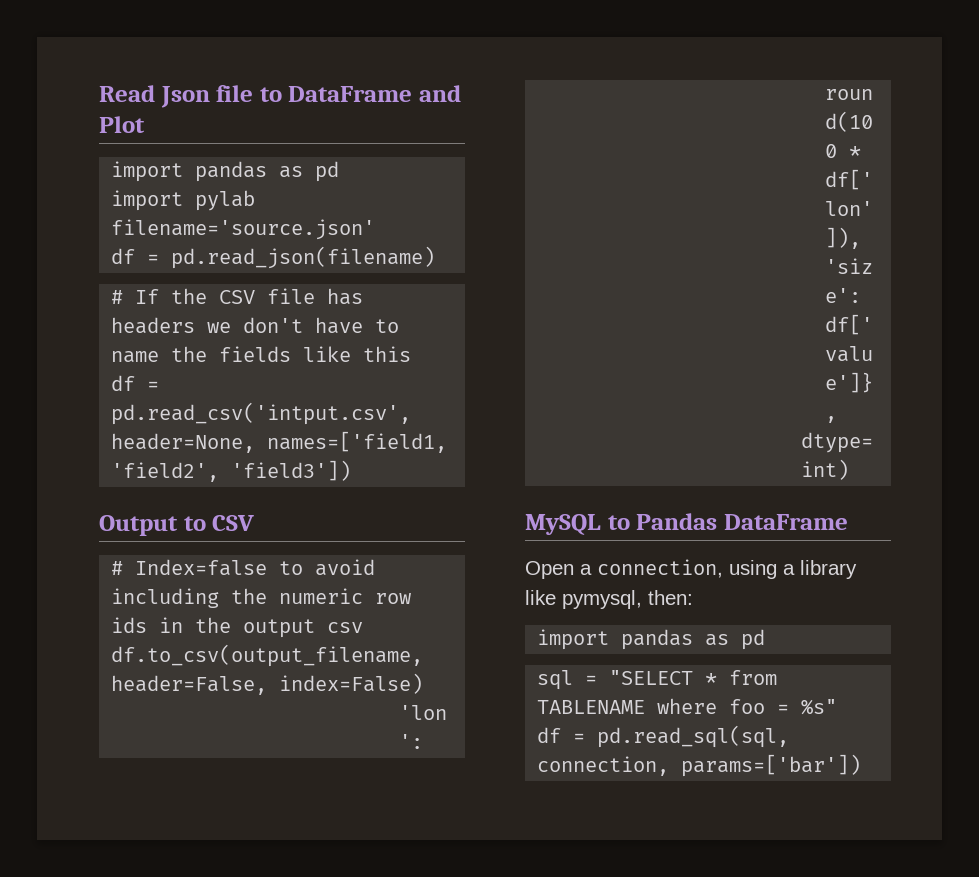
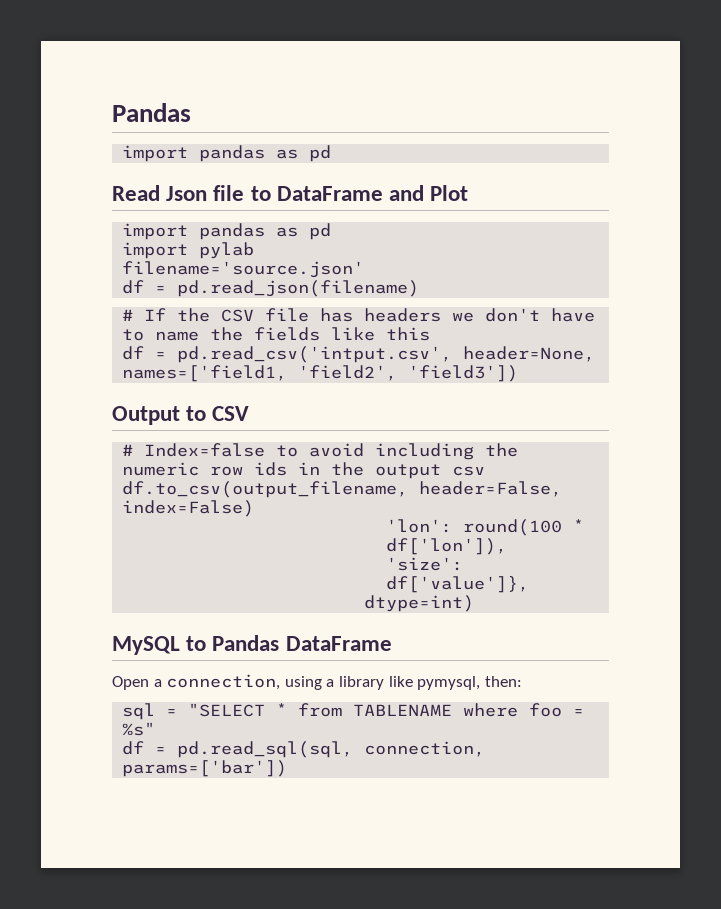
(99, 93) none -> [112,103,191,122] [122,145,332,162] Pandas // import pandas as pd //
[537,629,766,650] // import pandas as pd -> (522, 681) none

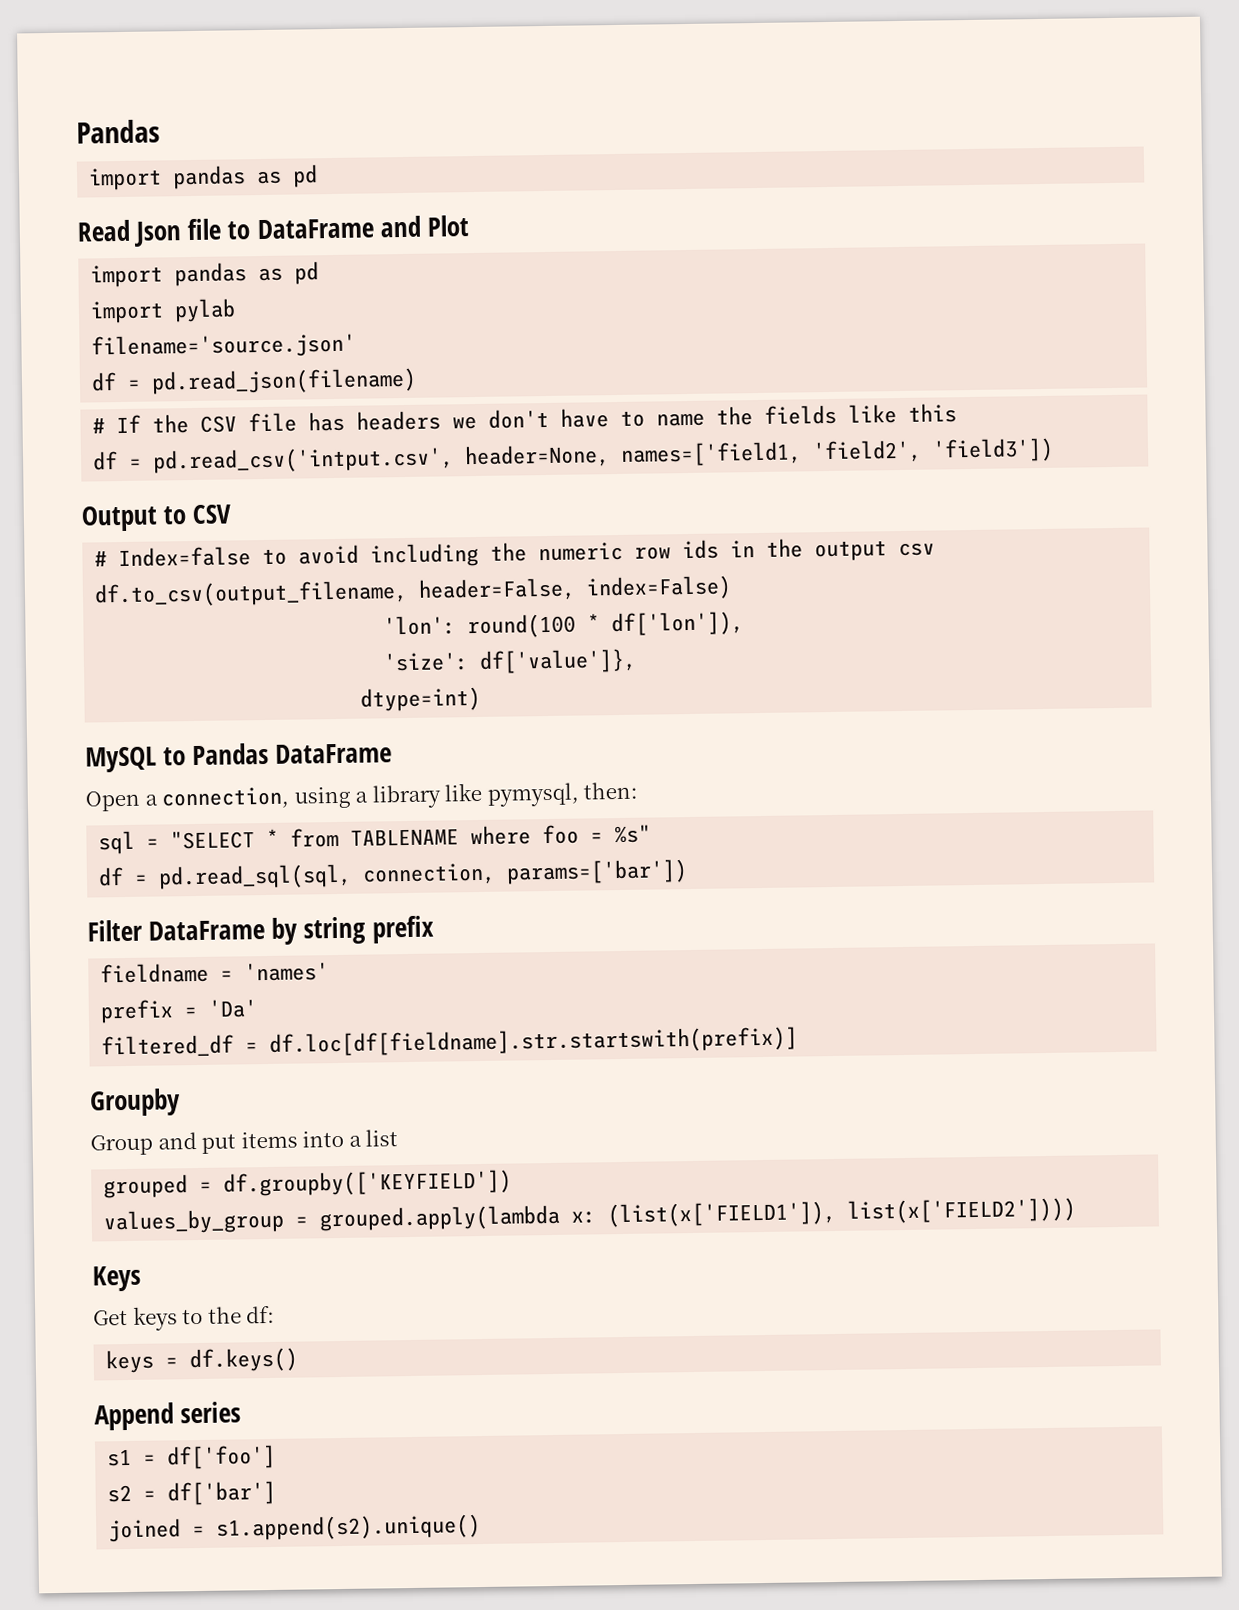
(288, 768) none -> [87,915,434,945] [100,962,330,984] [100,999,258,1024] [101,1026,799,1058] [89,1088,181,1117] [90,1129,399,1156] [103,1169,513,1199] [103,1197,1077,1235] [92,1265,141,1292] [93,1305,276,1331] [105,1347,299,1374] [94,1401,242,1431] [107,1444,277,1470] [107,1480,277,1506] [108,1514,482,1543] // Filter DataFrame by string prefix // fieldname = 'names' // prefix = 'Da' // filtered_df = df.loc[df[fieldname].str.startswith(prefix)] // Groupby // Group and put items into a list // grouped = df.groupby(['KEYFIELD']) // values_by_group = grouped.apply(lambda x: (list(x['FIELD1']), list(x['FIELD2']))) // Keys // Get keys to the df: // keys = df.keys() // Append series // s1 = df['foo'] // s2 = df['bar'] // joined = s1.append(s2).unique()

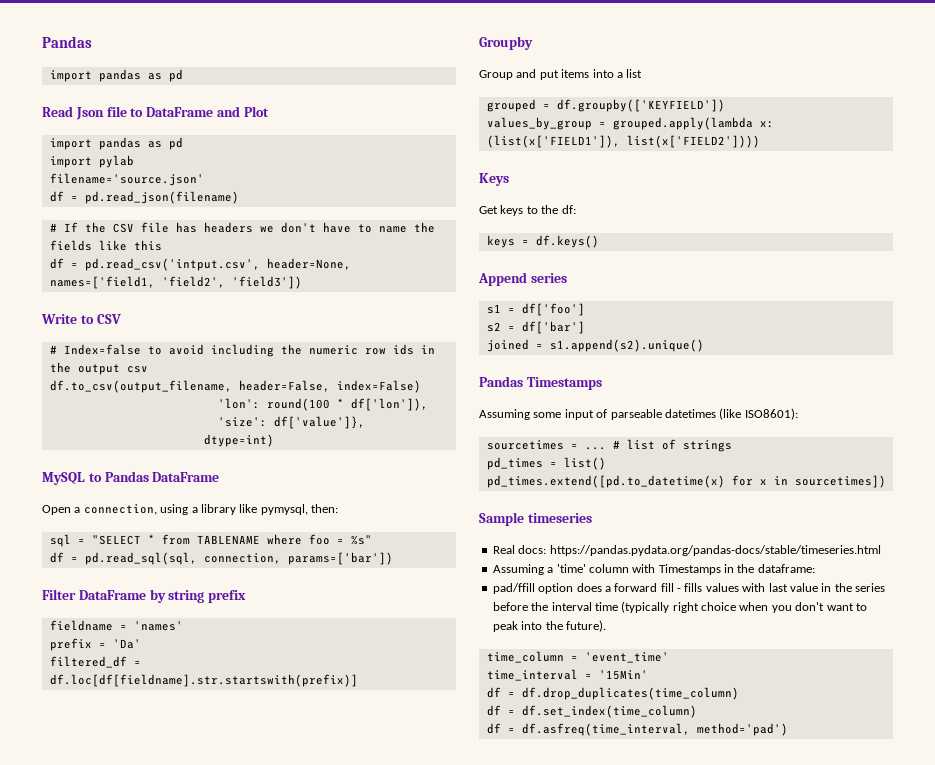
[81,505,158,532] Output -> [41,314,77,324] Write
(482, 1527) none -> [479,376,602,390] [479,408,798,420] [486,439,732,452] [486,457,606,470] [486,475,886,488] [479,512,592,526] [492,545,881,556] [492,564,815,575] [492,583,885,594] [492,601,867,613] [492,620,606,632] [486,651,669,663] [486,669,648,681] [486,687,739,700] [486,705,697,718] [486,723,788,736] // Pandas Timestamps // Assuming some input of parseable datetimes (like ISO8601): // sourcetimes = ... # list of strings // pd_times = list() // pd_times.extend([pd.to_datetime(x) for x in sourcetimes]) // Sample timeseries // Real docs: https://pandas.pydata.org/pandas-docs/stable/timeseries.html // Assuming a 'time' column with Timestamps in the dataframe: // pad/ffill option does a forward fill - fills values with last value in the series before the interval time (typically right choice when you don't want to peak into the future). // time_column = 'event_time' // time_interval = '15Min' // df = df.drop_duplicates(time_column) // df = df.set_index(time_column) // df = df.asfreq(time_interval, method='pad')

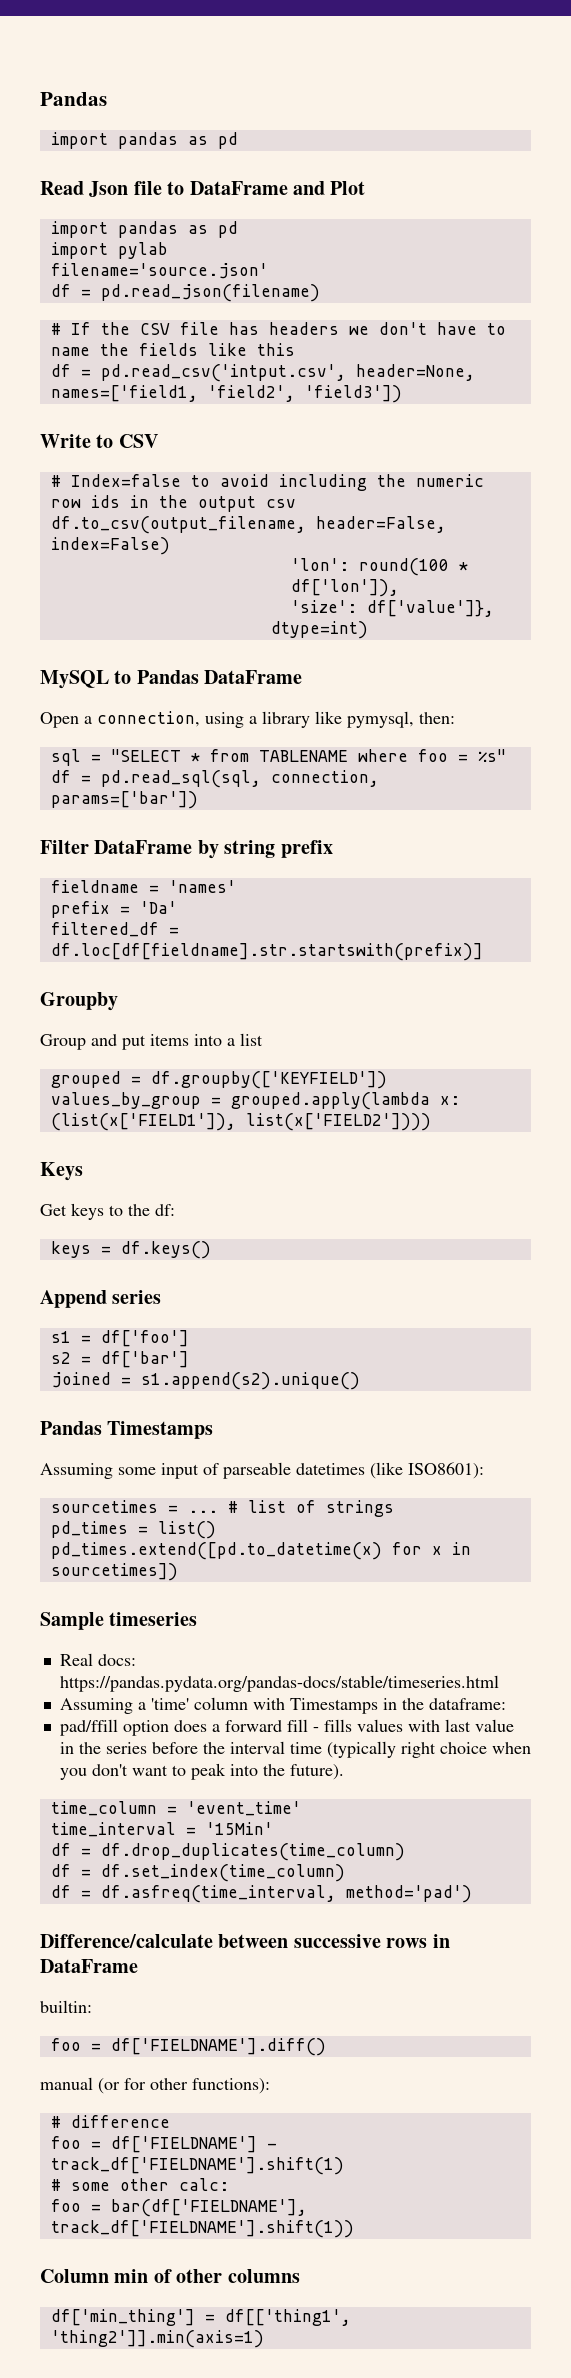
(788, 729) none -> [40,1934,450,1948] [40,1959,138,1973] [40,2000,92,2013] [50,2038,326,2056] [40,2077,270,2094] [50,2115,170,2128] [50,2136,277,2153] [50,2157,344,2175] [50,2178,229,2191] [50,2199,307,2217] [50,2220,354,2238] [40,2269,300,2283] [50,2309,351,2326] [50,2330,264,2348] // Difference/calculate between successive rows in DataFrame // builtin: // foo = df['FIELDNAME'].diff() // manual (or for other functions): // # difference // foo = df['FIELDNAME'] - track_df['FIELDNAME'].shift(1) // # some other calc: // foo = bar(df['FIELDNAME'], track_df['FIELDNAME'].shift(1)) // Column min of other columns // df['min_thing'] = df[['thing1', 'thing2']].min(axis=1)

